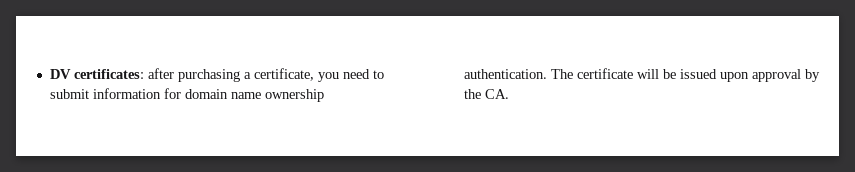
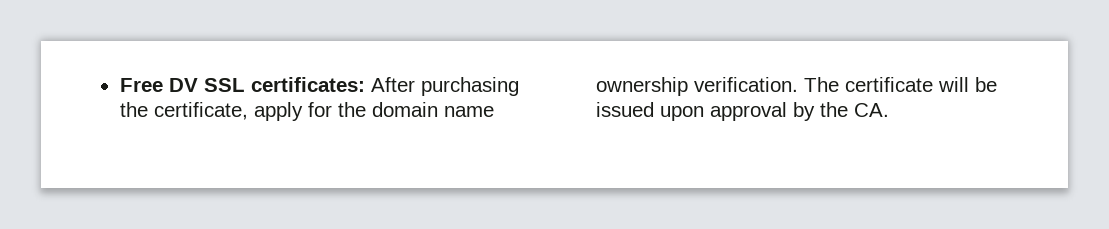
[49,68,384,82] [49,88,181,99] DV certificates: after purchasing a certificate, you need to submit information for -> [119,77,519,96] [119,102,366,121] Free DV SSL certificates: After purchasing the certificate, apply for the
[463,69,547,79] authentication. -> [693,77,798,92] verification.

